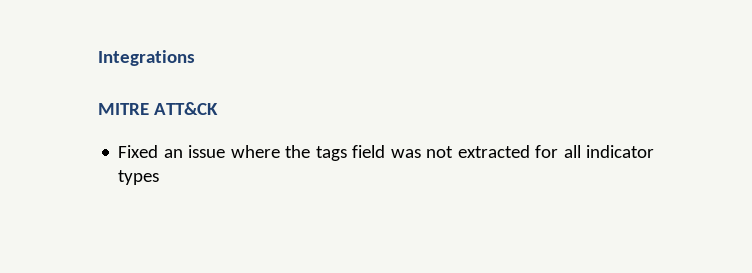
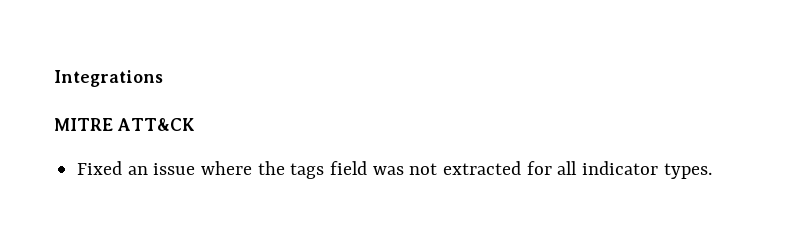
[118,170,160,185] types -> [663,163,712,179] types.

